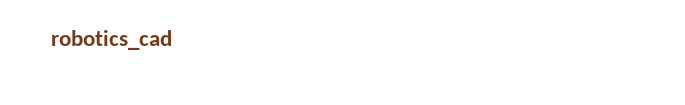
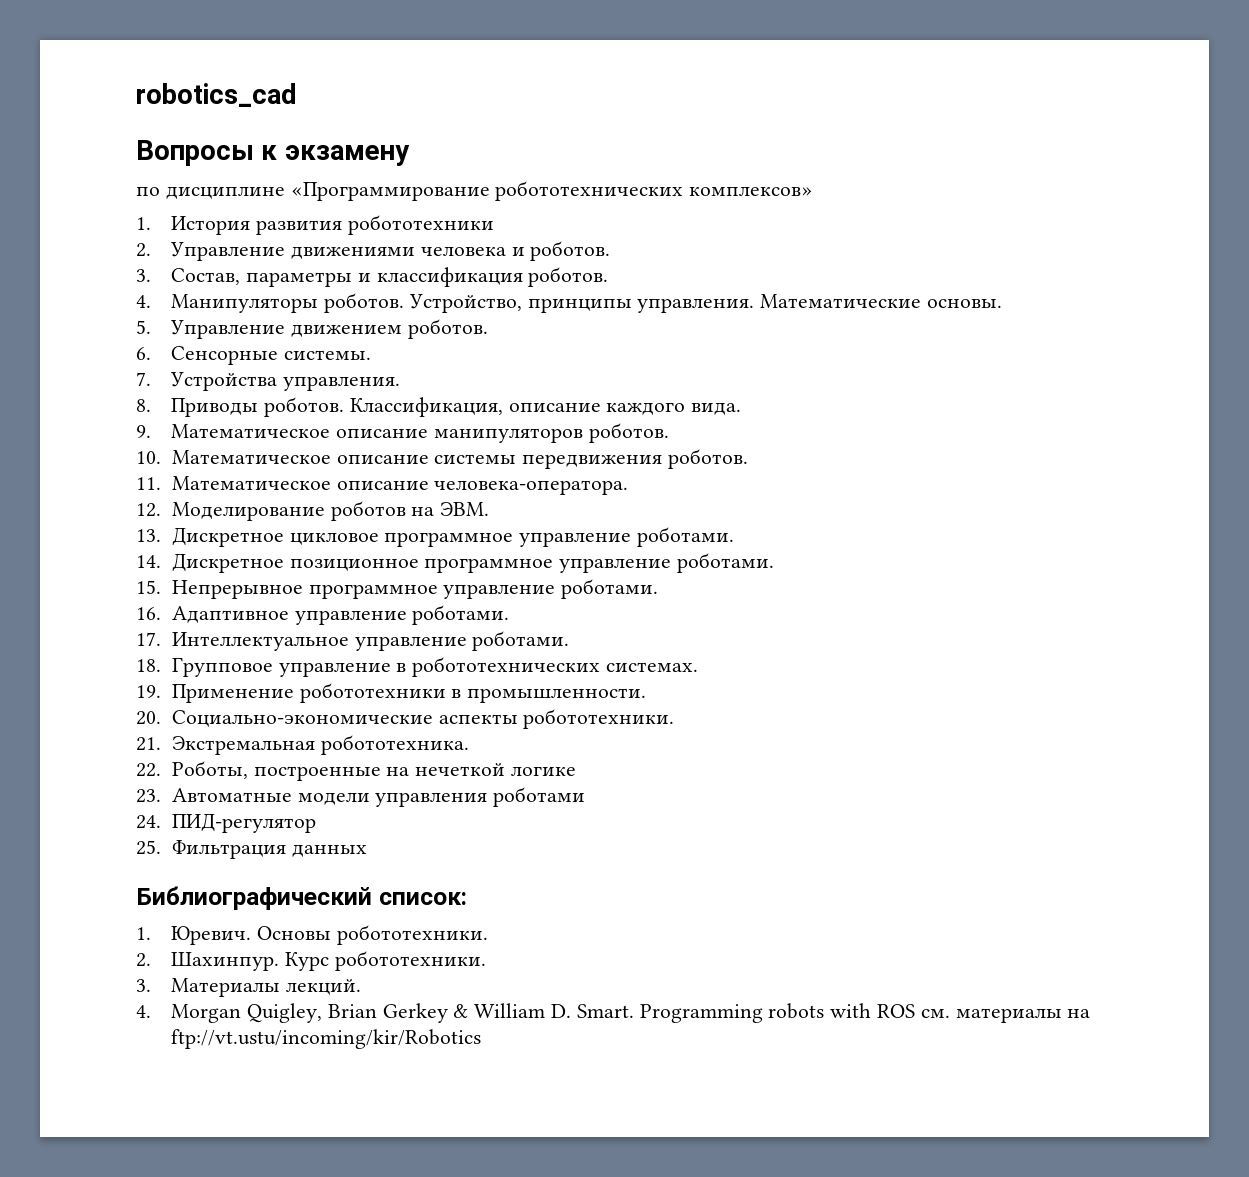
(172, 40) none -> [136,140,410,166] [136,181,814,201] [136,215,494,235] [136,241,611,261] [136,267,609,287] [136,293,1003,313] [136,319,488,339] [136,346,371,365] [136,372,400,391] [136,397,742,417] [136,423,669,443] [136,449,748,469] [136,476,629,495] [136,501,490,521] [136,527,734,547] [136,553,774,573] [136,579,659,599] [136,605,510,625] [136,631,570,651] [136,657,698,677] [136,683,647,703] [136,709,675,729] [136,735,469,755] [136,761,576,781] [136,787,586,807] [136,813,316,833] [136,840,367,859] [136,886,467,910] [136,925,488,945] [136,951,486,971] [136,978,361,997] [136,1003,1091,1023] [171,1029,482,1049] // Вопросы к экзамену // по дисциплине «Программирование робототехнических комплексов» // 1. История развития робототехники // 2. Управление движениями человека и роботов. // 3. Состав, параметры и классификация роботов. // 4. Манипуляторы роботов. Устройство, принципы управления. Математические основы. // 5. Управление движением роботов. // 6. Сенсорные системы. // 7. Устройства управления. // 8. Приводы роботов. Классификация, описание каждого вида. // 9. Математическое описание манипуляторов роботов. // 10. Математическое описание системы передвижения роботов. // 11. Математическое описание человека-оператора. // 12. Моделирование роботов на ЭВМ. // 13. Дискретное цикловое программное управление роботами. // 14. Дискретное позиционное программное управление роботами. // 15. Непрерывное программное управление роботами. // 16. Адаптивное управление роботами. // 17. Интеллектуальное управление роботами. // 18. Групповое управление в робототехнических системах. // 19. Применение робототехники в промышленности. // 20. Социально-экономические аспекты робототехники. // 21. Экстремальная робототехника. // 22. Роботы, построенные на нечеткой логике // 23. Автоматные модели управления роботами // 24. ПИД-регулятор // 25. Фильтрация данных // Библиографический список: // 1. Юревич. Основы робототехники. // 2. Шахинпур. Курс робототехники. // 3. Материалы лекций. // 4. Morgan Quigley, Brian Gerkey & William D. Smart. Programming robots with ROS см. материалы на ftp://vt.ustu/incoming/kir/Robotics

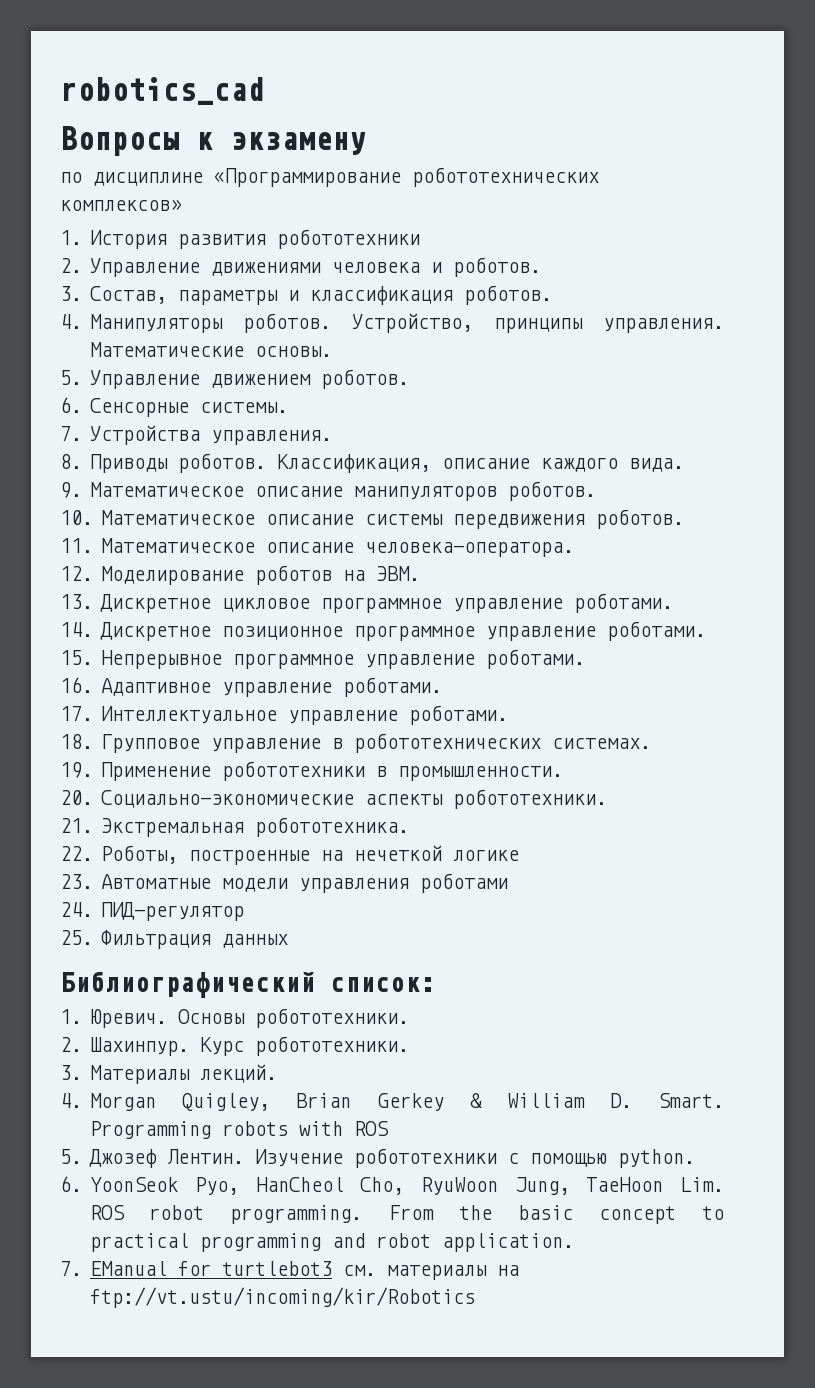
(916, 1011) none -> [60,1148,696,1168] [60,1176,725,1195] [90,1205,724,1224] [90,1233,575,1252] [60,1261,333,1276] // 5. Джозеф Лентин. Изучение робототехники с помощью python. // 6. YoonSeok Pyo, HanCheol Cho, RyuWoon Jung, TaeHoon Lim. ROS robot programming. From the basic concept to practical programming and robot application. // 7. EManual for turtlebot3

